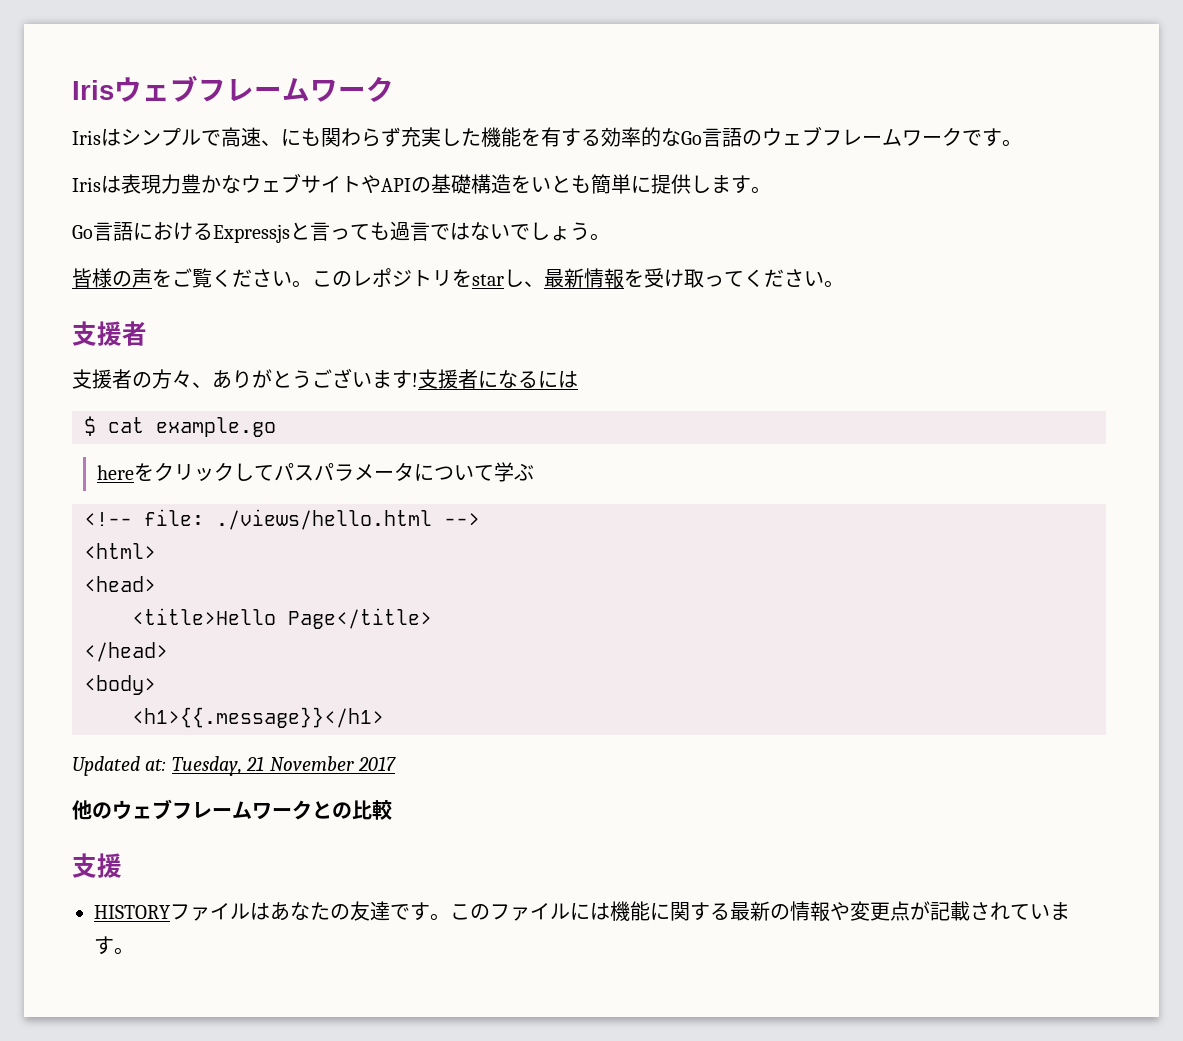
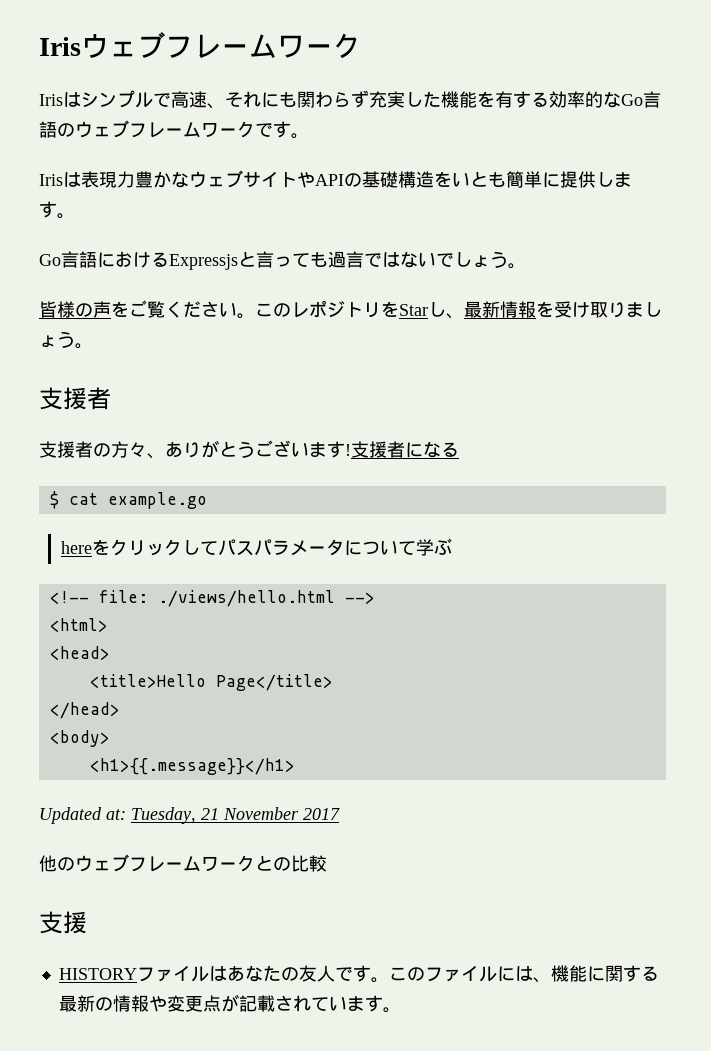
(281, 143) none -> [225,91,261,108] それ
[472,274,504,286] star -> [399,304,428,316] Star
[704,269,824,287] ってください -> [608,302,662,318] [39,331,75,348] りましょう
[538,370,578,388] には -> (459, 449) none
[370,901,390,921] 達 -> [316,965,335,982] 人
(610, 911) none -> [532,977,551,983] 、

